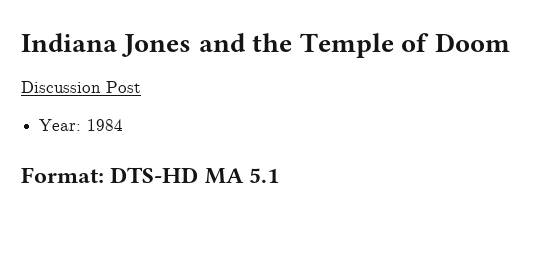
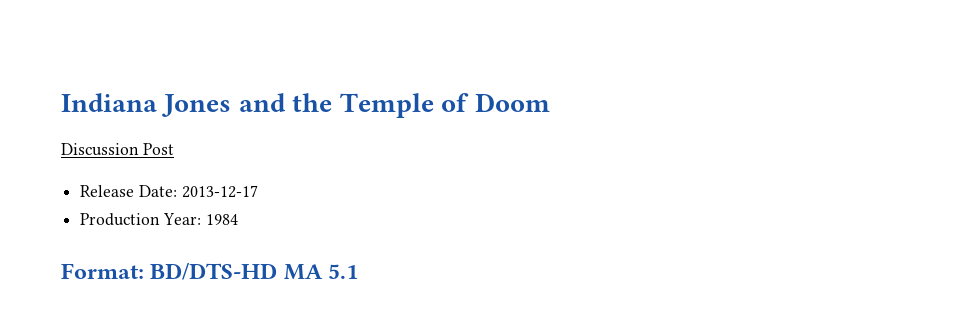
(141, 87) none -> [80,185,258,198] [80,213,161,226] Release Date: 2013-12-17 // Production
[110,167,199,183] DTS-HD -> [150,262,278,280] BD/DTS-HD

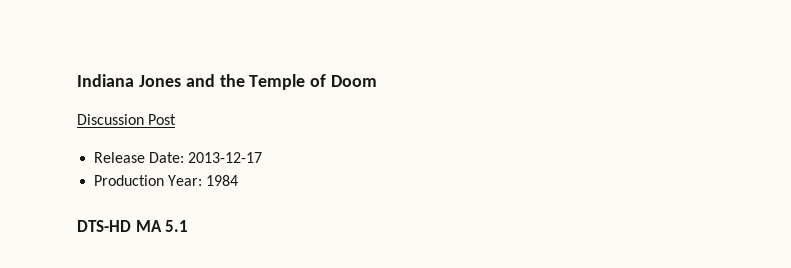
[61,262,278,280] Format: BD/DTS-HD -> [77,220,131,232] DTS-HD

